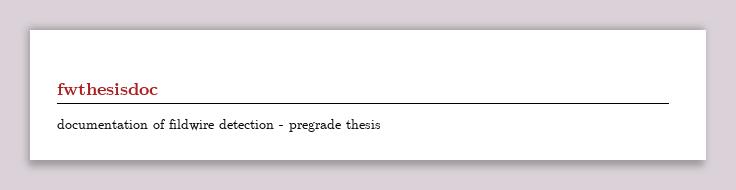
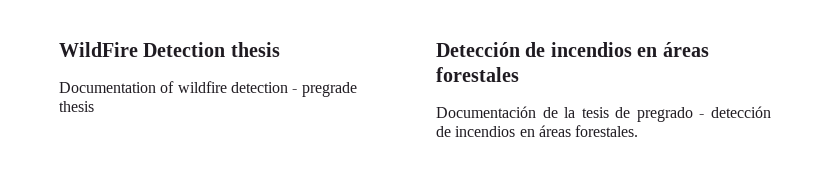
[57,83,158,95] [57,119,381,132] fwthesisdoc // documentation of fildwire detection - pregrade thesis -> [59,42,280,57] [59,81,357,97] [59,101,94,112] [436,42,709,57] [436,67,519,82] [436,106,771,122] [436,125,639,137] WildFire Detection thesis // Documentation of wildfire detection - pregrade thesis // Detección de incendios en áreas forestales // Documentación de la tesis de pregrado - detección de incendios en áreas forestales.

